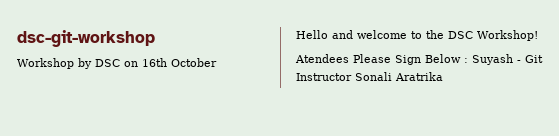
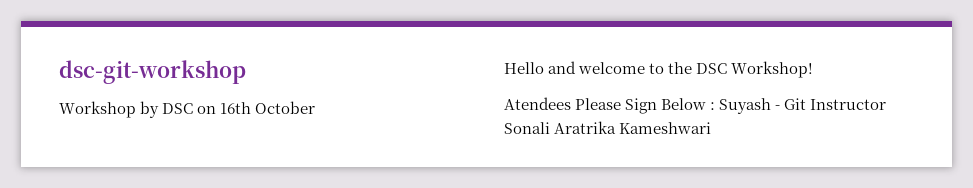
(443, 76) none -> [619,122,712,134] Kameshwari

